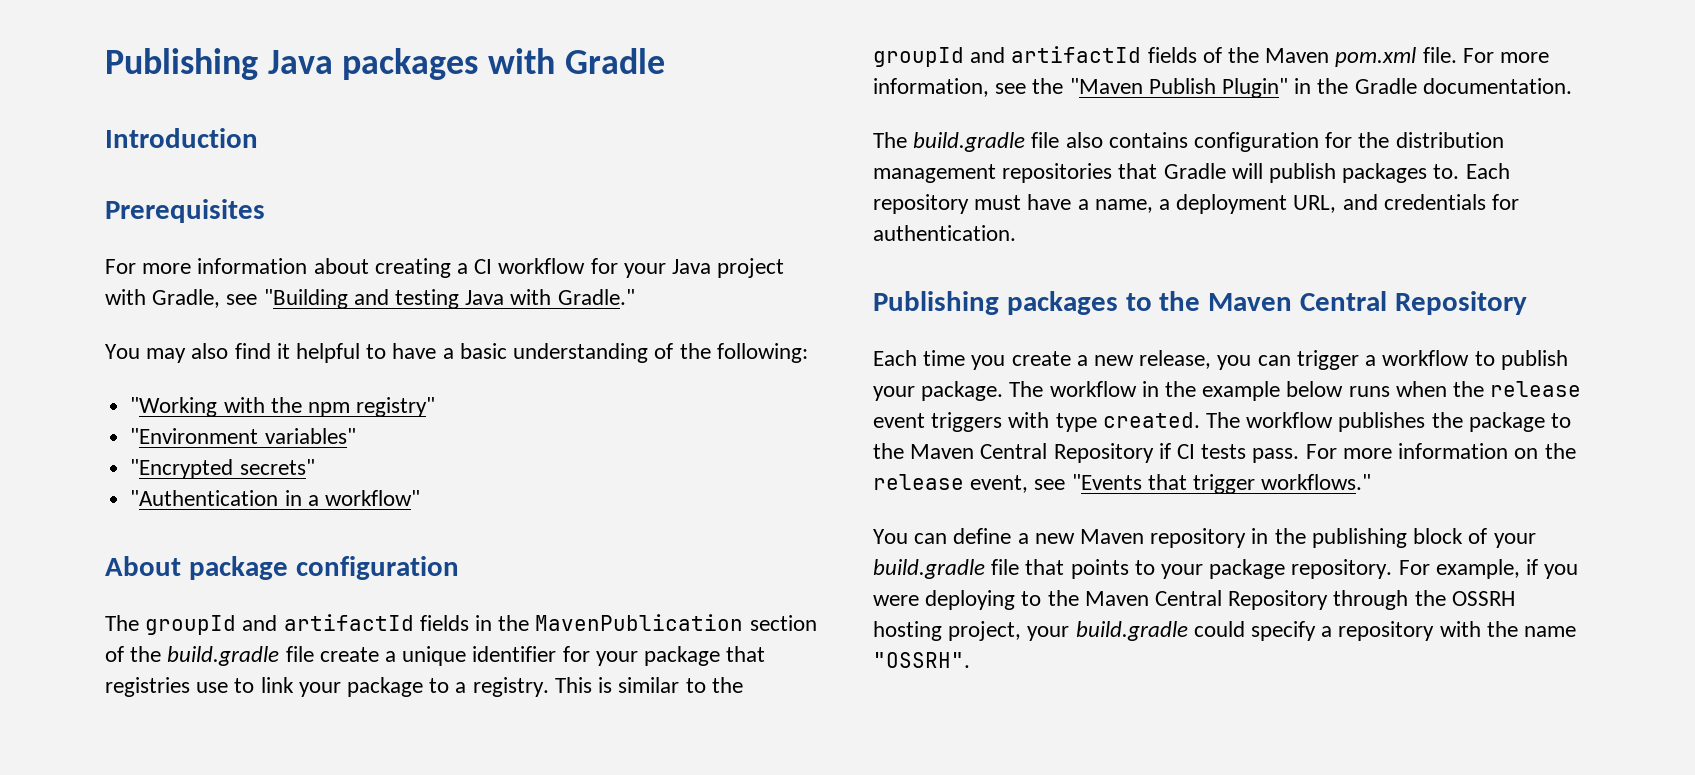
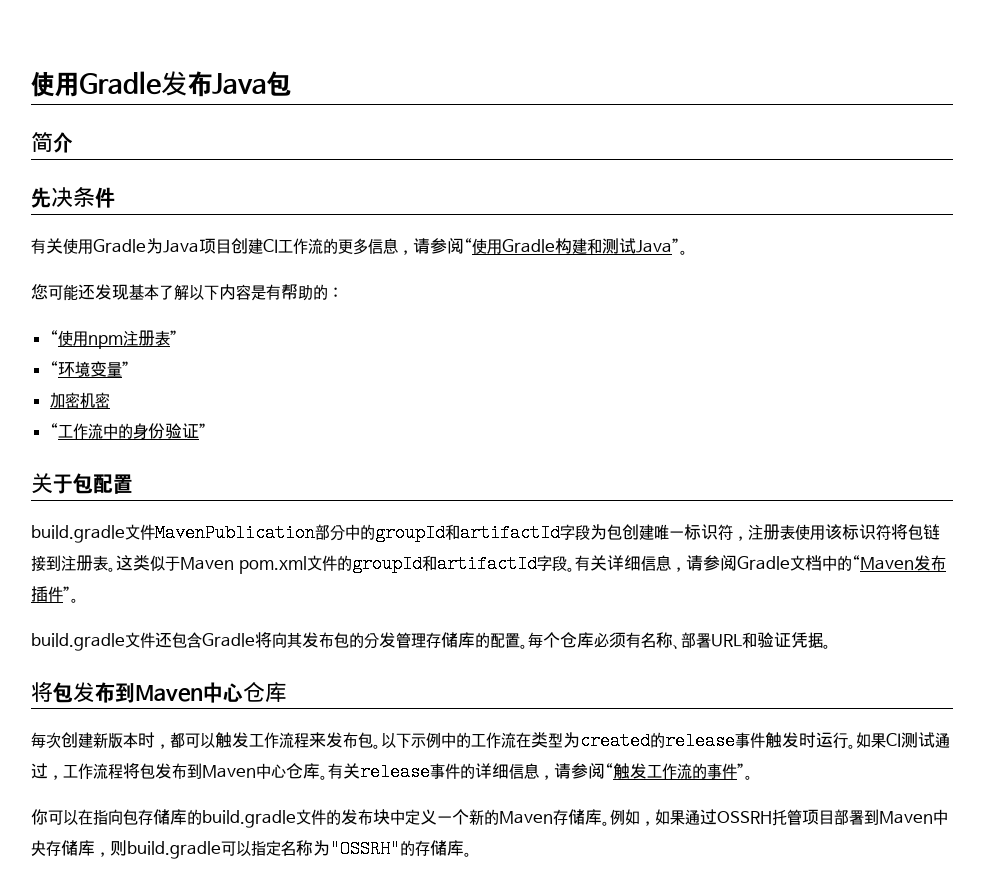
[105,48,665,80] [105,128,258,148] [105,199,265,223] [105,258,785,278] [105,289,635,309] [105,343,808,363] [130,397,436,417] [130,428,356,444] [130,459,315,479] [130,490,420,506] [105,556,459,580] [105,614,817,635] [105,646,766,666] [105,677,743,697] [873,46,1550,67] [873,78,1572,98] [873,132,1504,152] [873,163,1510,183] [873,194,1520,214] [873,225,1016,241] [873,291,1527,315] [873,350,1568,370] [873,381,1582,401] [873,412,1572,432] [873,443,1576,463] [873,474,1372,494] [873,528,1536,548] [873,559,1579,579] [873,590,1515,610] [873,621,1577,641] [873,652,970,668] Publishing Java packages with Gradle // Introduction // Prerequisites // For more information about creating a CI workflow for your Java project with Gradle, see "Building and testing Java with Gradle." // You may also find it helpful to have a basic understanding of the following: // "Working with the npm registry" // "Environment variables" // "Encrypted secrets" // "Authentication in a workflow" // About package configuration // The groupId and artifactId fields in the MavenPublication section of the build.gradle file create a unique identifier for your package that registries use to link your package to a registry. This is similar to the groupId and artifactId fields of the Maven pom.xml file. For more information, see the "Maven Publish Plugin" in the Gradle documentation. // The build.gradle file also contains configuration for the distribution management repositories that Gradle will publish packages to. Each repository must have a name, a deployment URL, and credentials for authentication. // Publishing packages to the Maven Central Repository // Each time you create a new release, you can trigger a workflow to publish your package. The workflow in the example below runs when the release event triggers with type created. The workflow publishes the package to the Maven Central Repository if CI tests pass. For more information on the release event, see "Events that trigger workflows." // You can define a new Maven repository in the publishing block of your build.gradle file that points to your package repository. For example, if you were deploying to the Maven Central Repository through the OSSRH hosting project, your build.gradle could specify a repository with the name "OSSRH". -> [31,71,291,97] [31,132,73,153] [31,187,115,208] [31,238,688,255] [31,284,343,301] [49,330,178,349] [49,361,130,377] [49,392,110,409] [49,423,207,440] [31,473,133,494] [31,524,940,543] [31,555,946,574] [31,586,79,603] [31,632,831,651] [31,681,287,703] [31,732,950,750] [31,763,753,781] [31,809,948,828] [31,840,472,859] 使用Gradle发布Java包 // 简介 // 先决条件 // 有关使用Gradle为Java项目创建CI工作流的更多信息，请参阅“使用Gradle构建和测试Java”。 // 您可能还发现基本了解以下内容是有帮助的： // “使用npm注册表” // “环境变量” // 加密机密 // “工作流中的身份验证” // 关于包配置 // build.gradle文件MavenPublication部分中的groupId和artifactId字段为包创建唯一标识符，注册表使用该标识符将包链接到注册表。这类似于Maven pom.xml文件的groupId和artifactId字段。有关详细信息，请参阅Gradle文档中的“Maven发布插件”。 // build.gradle文件还包含Gradle将向其发布包的分发管理存储库的配置。每个仓库必须有名称、部署URL和验证凭据。 // 将包发布到Maven中心仓库 // 每次创建新版本时，都可以触发工作流程来发布包。以下示例中的工作流在类型为created的release事件触发时运行。如果CI测试通过，工作流程将包发布到Maven中心仓库。有关release事件的详细信息，请参阅“触发工作流的事件”。 // 你可以在指向包存储库的build.gradle文件的发布块中定义一个新的Maven存储库。例如，如果通过OSSRH托管项目部署到Maven中央存储库，则build.gradle可以指定名称为"OSSRH"的存储库。

